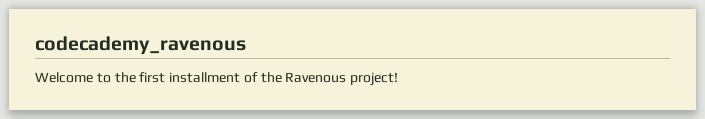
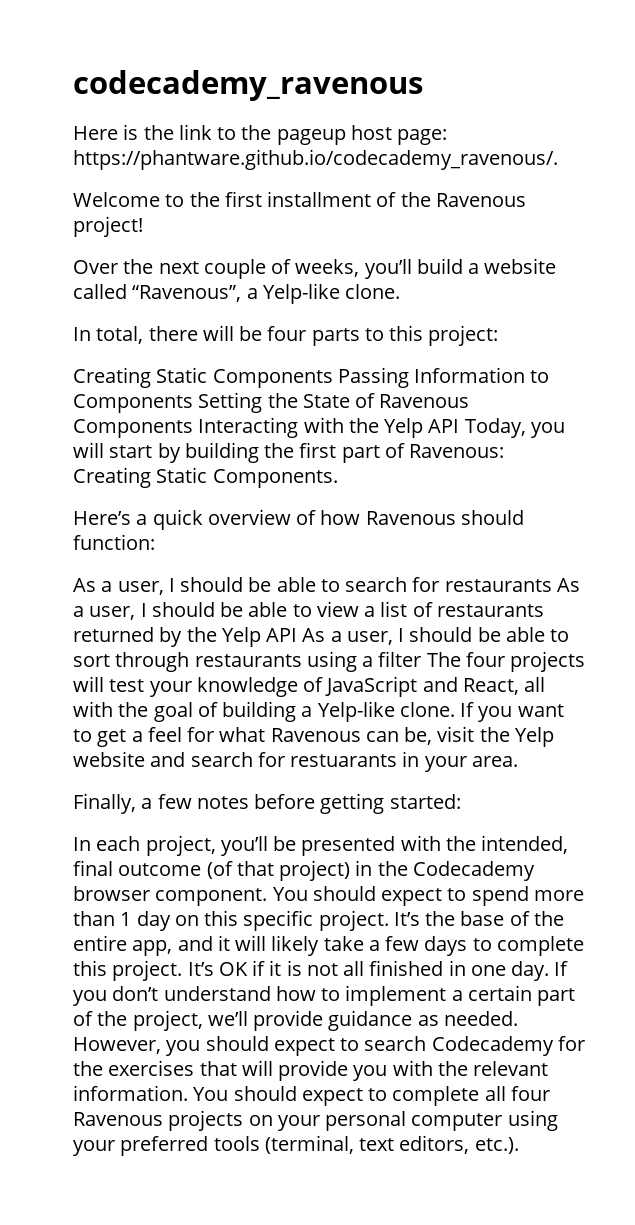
(246, 45) none -> [73,124,448,145] [73,149,558,170] // Here is the link to the pageup host page: https://phantware.github.io/codecademy_ravenous/.
(399, 79) none -> [73,258,557,279] [73,283,401,304] [73,325,499,346] [73,367,550,388] [73,392,470,413] [73,417,565,438] [73,442,505,463] [73,467,338,488] [73,509,524,530] [73,534,155,550] [73,577,580,595] [73,601,544,620] [73,627,570,647] [73,651,586,672] [73,676,546,697] [73,701,564,722] [73,726,554,747] [73,751,518,772] [73,793,461,814] [73,835,569,856] [73,860,535,881] [73,886,584,906] [73,910,564,931] [73,935,584,956] [73,960,569,981] [73,985,576,1006] [73,1010,518,1031] [73,1036,585,1056] [73,1060,549,1081] [73,1085,550,1106] [73,1110,558,1131] [73,1135,519,1156] // Over the next couple of weeks, you’ll build a website called “Ravenous”, a Yelp-like clone. // In total, there will be four parts to this project: // Creating Static Components Passing Information to Components Setting the State of Ravenous Components Interacting with the Yelp API Today, you will start by building the first part of Ravenous: Creating Static Components. // Here’s a quick overview of how Ravenous should function: // As a user, I should be able to search for restaurants As a user, I should be able to view a list of restaurants returned by the Yelp API As a user, I should be able to sort through restaurants using a filter The four projects will test your knowledge of JavaScript and React, all with the goal of building a Yelp-like clone. If you want to get a feel for what Ravenous can be, visit the Yelp website and search for restuarants in your area. // Finally, a few notes before getting started: // In each project, you’ll be presented with the intended, final outcome (of that project) in the Codecademy browser component. You should expect to spend more than 1 day on this specific project. It’s the base of the entire app, and it will likely take a few days to complete this project. It’s OK if it is not all finished in one day. If you don’t understand how to implement a certain part of the project, we’ll provide guidance as needed. However, you should expect to search Codecademy for the exercises that will provide you with the relevant information. You should expect to complete all four Ravenous projects on your personal computer using your preferred tools (terminal, text editors, etc.).

